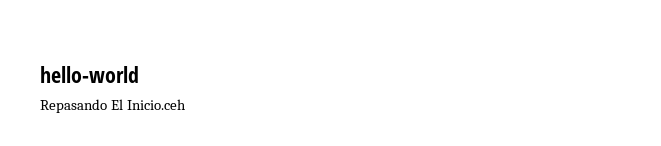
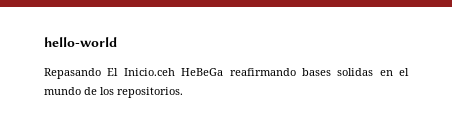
(186, 104) none -> [181,68,409,76] [44,87,183,98] HeBeGa reafirmando bases solidas en el mundo de los repositorios.

